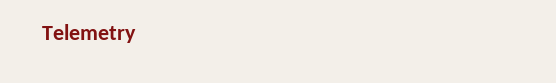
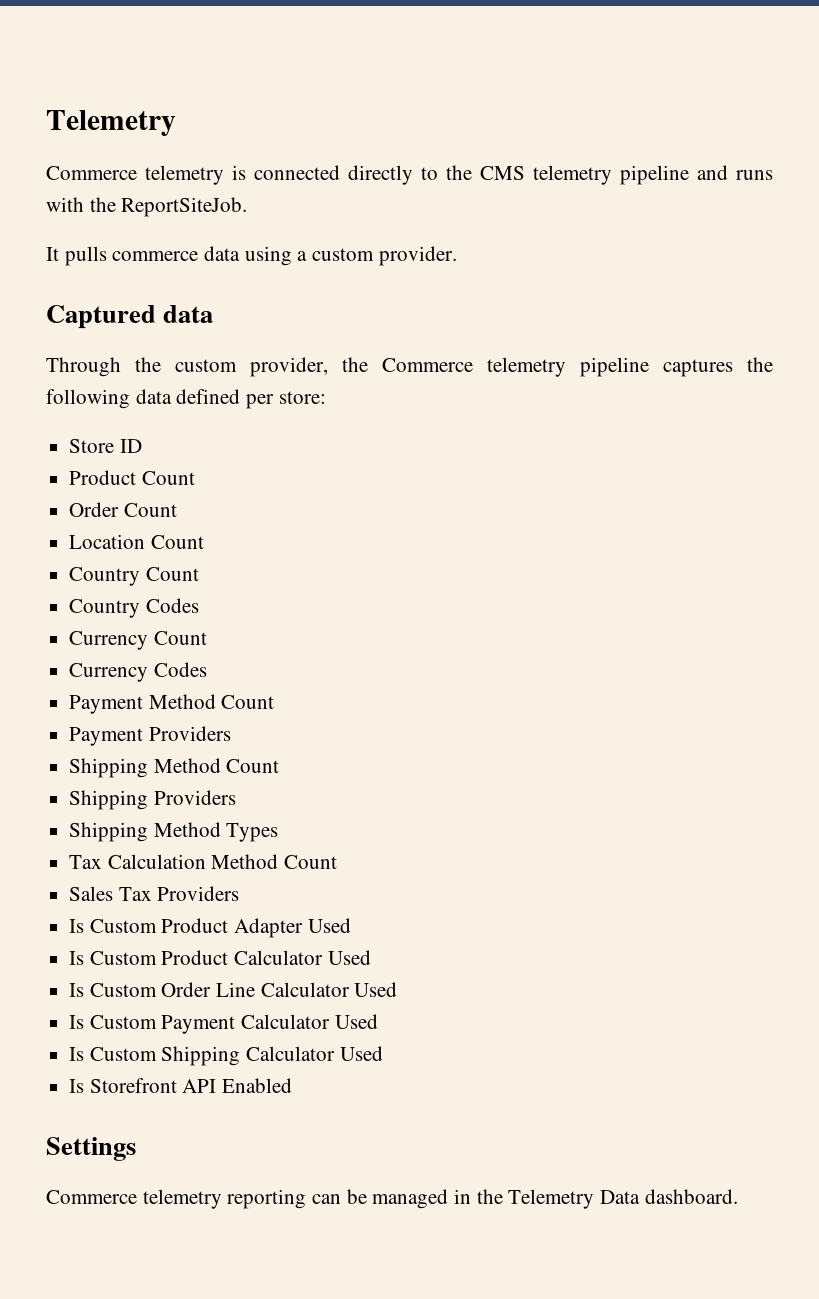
[42,24,136,43] Telemetry -> [46,110,176,136] [46,165,773,185] [46,197,248,217] [46,246,457,266] [46,305,214,329] [46,357,773,377] [46,389,326,409] [69,439,142,453] [69,470,195,485] [69,502,177,517] [69,534,204,549] [69,567,199,586] [69,598,199,618] [69,631,207,650] [69,662,207,682] [69,694,275,714] [69,726,231,746] [69,758,280,778] [69,790,236,810] [69,822,279,842] [69,854,338,869] [69,886,240,901] [69,918,351,938] [69,950,371,965] [69,982,398,997] [69,1014,378,1034] [69,1046,383,1066] [69,1078,293,1093] [46,1137,136,1161] [46,1189,738,1209] Telemetry // Commerce telemetry is connected directly to the CMS telemetry pipeline and runs with the ReportSiteJob. // It pulls commerce data using a custom provider. // Captured data // Through the custom provider, the Commerce telemetry pipeline captures the following data defined per store: // Store ID // Product Count // Order Count // Location Count // Country Count // Country Codes // Currency Count // Currency Codes // Payment Method Count // Payment Providers // Shipping Method Count // Shipping Providers // Shipping Method Types // Tax Calculation Method Count // Sales Tax Providers // Is Custom Product Adapter Used // Is Custom Product Calculator Used // Is Custom Order Line Calculator Used // Is Custom Payment Calculator Used // Is Custom Shipping Calculator Used // Is Storefront API Enabled // Settings // Commerce telemetry reporting can be managed in the Telemetry Data dashboard.

